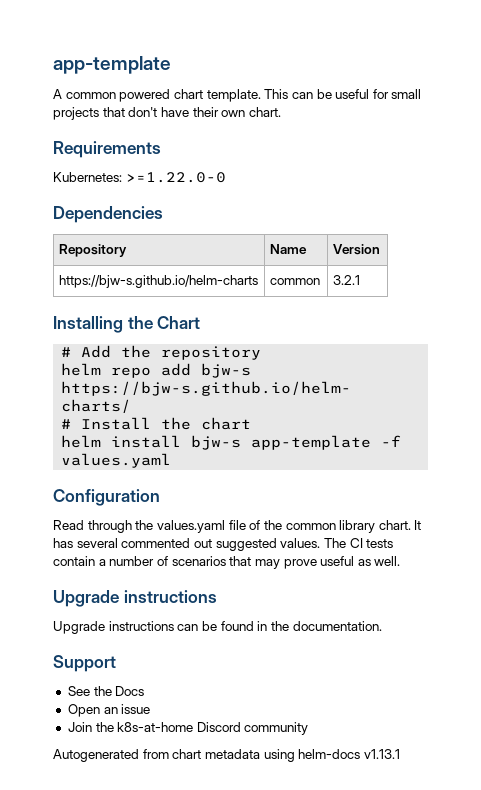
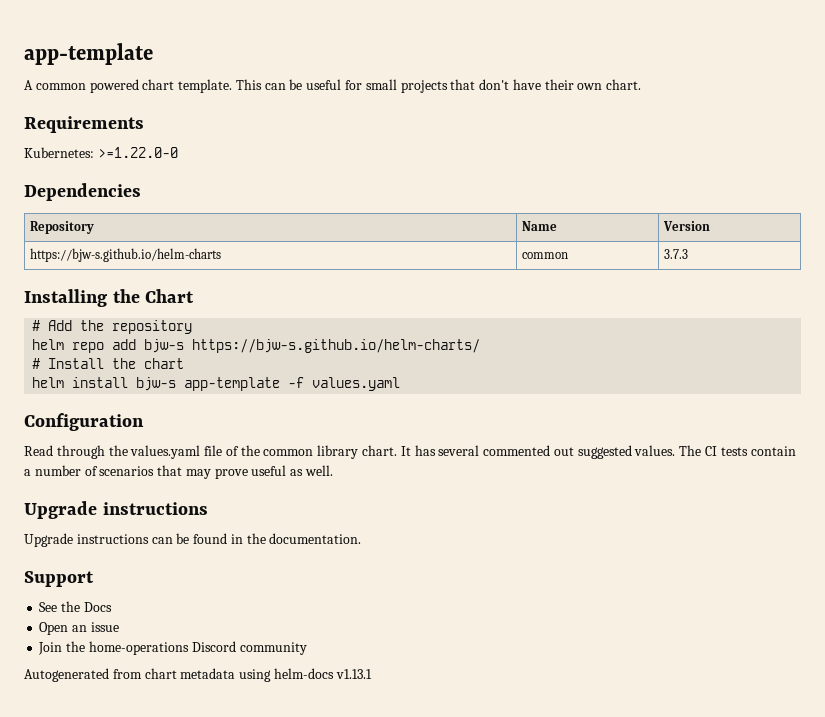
[332,275,360,285] 3.2.1 -> [663,249,688,259] 3.7.3
[117,722,194,732] k8s-at-home -> [88,641,189,655] home-operations

